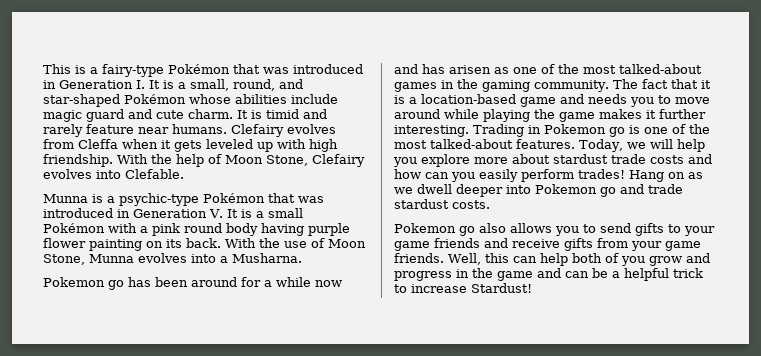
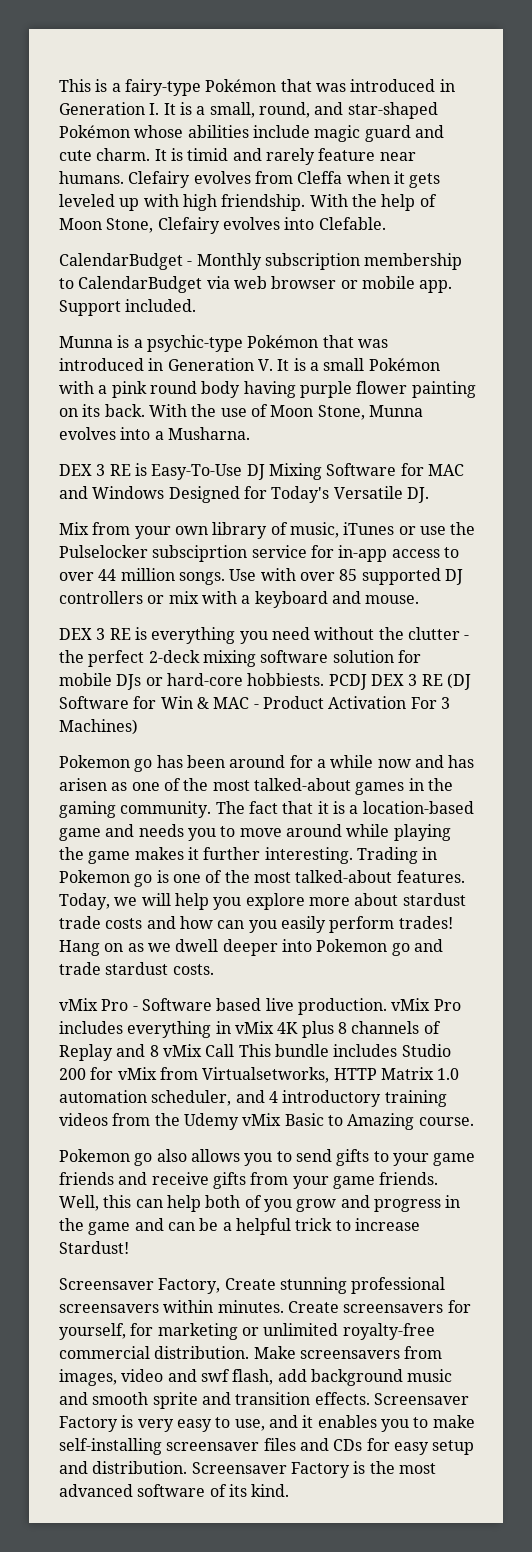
(184, 174) none -> [59,253,463,270] [59,276,453,293] [59,299,197,316] // CalendarBudget - Monthly subscription membership to CalendarBudget via web browser or mobile app. Support included.
(302, 258) none -> [59,463,464,480] [59,486,429,503] [59,522,476,539] [59,545,459,562] [59,568,463,585] [59,591,420,608] [59,627,470,644] [59,650,421,667] [59,673,471,690] [59,696,450,709] [59,719,138,735] // DEX 3 RE is Easy-To-Use DJ Mixing Software for MAC and Windows Designed for Today's Versatile DJ. // Mix from your own library of music, iTunes or use the Pulselocker subsciprtion service for in-app access to over 44 million songs. Use with over 85 supported DJ controllers or mix with a keyboard and mouse. // DEX 3 RE is everything you need without the clutter - the perfect 2-deck mixing software solution for mobile DJs or hard-core hobbiests. PCDJ DEX 3 RE (DJ Software for Win & MAC - Product Activation For 3 Machines)
(490, 204) none -> [59,998,461,1015] [59,1021,441,1038] [59,1044,451,1061] [59,1067,460,1083] [59,1090,447,1107] [59,1113,474,1130] // vMix Pro - Software based live production. vMix Pro includes everything in vMix 4K plus 8 channels of Replay and 8 vMix Call This bundle includes Studio 200 for vMix from Virtualsetworks, HTTP Matrix 1.0 automation scheduler, and 4 introductory training videos from the Udemy vMix Basic to Amazing course.
(532, 288) none -> [59,1277,446,1294] [59,1300,471,1313] [59,1323,435,1340] [59,1346,443,1359] [59,1369,453,1386] [59,1392,469,1409] [59,1415,475,1432] [59,1438,475,1455] [59,1461,436,1478] [59,1484,290,1497] // Screensaver Factory, Create stunning professional screensavers within minutes. Create screensavers for yourself, for marketing or unlimited royalty-free commercial distribution. Make screensavers from images, video and swf flash, add background music and smooth sprite and transition effects. Screensaver Factory is very easy to use, and it enables you to make self-installing screensaver files and CDs for easy setup and distribution. Screensaver Factory is the most advanced software of its kind.

